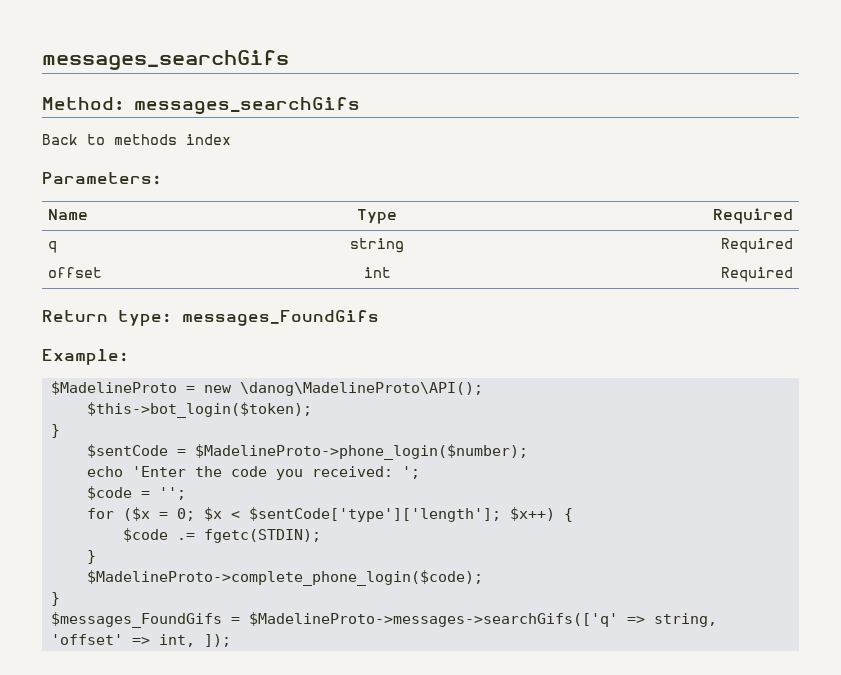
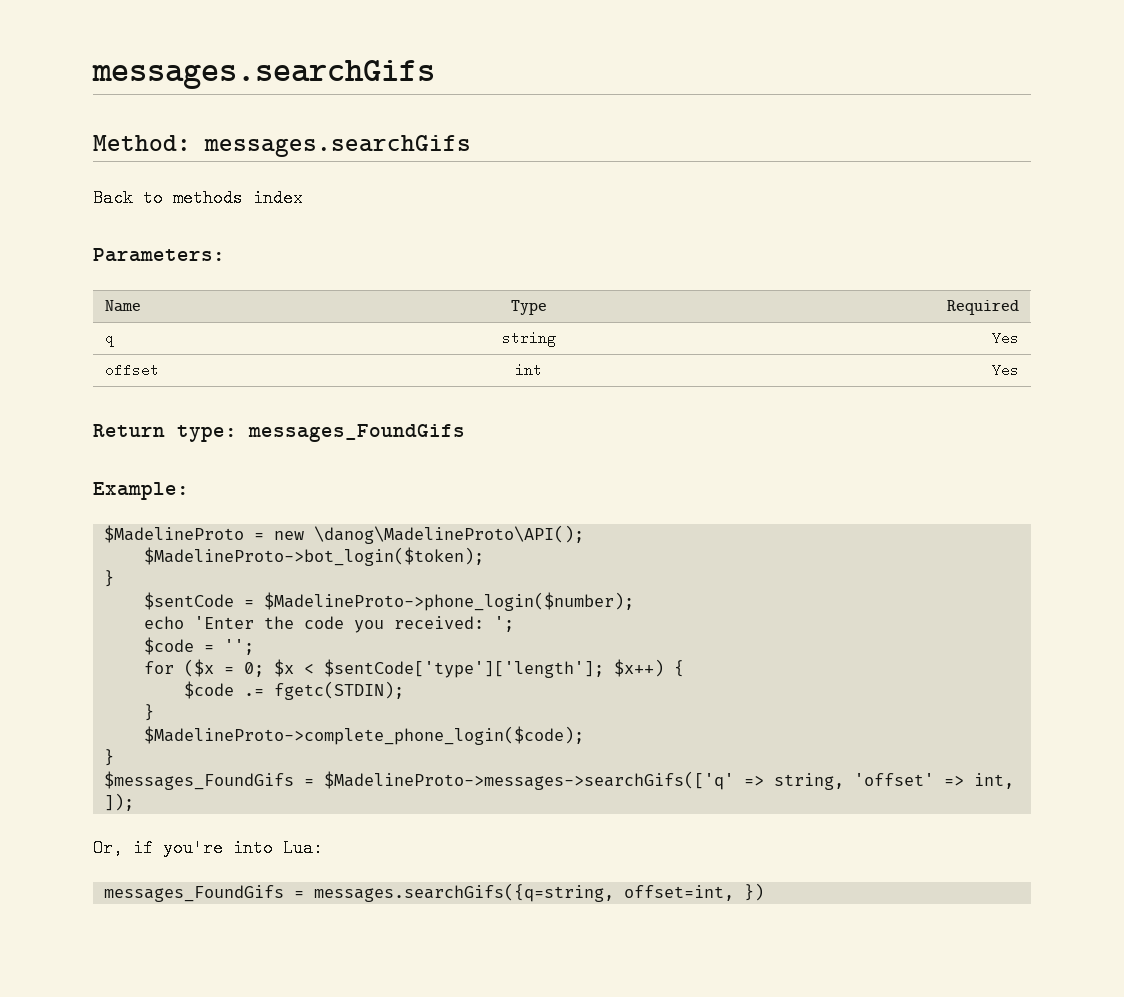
[42,50,289,70] messages_searchGifs -> [92,60,435,89] messages.searchGifs
[134,97,360,115] messages_searchGifs -> [204,135,471,157] messages.searchGifs
[720,238,793,253] Required -> [991,331,1019,345] Yes
[720,267,793,282] Required -> [991,363,1019,377] Yes
[86,402,312,418] $this->bot_login($token); -> [144,547,485,566] $MadelineProto->bot_login($token);
(231, 640) none -> [93,839,323,857] [104,883,765,902] // Or, if you're into Lua: // messages_FoundGifs = messages.searchGifs({q=string, offset=int, })

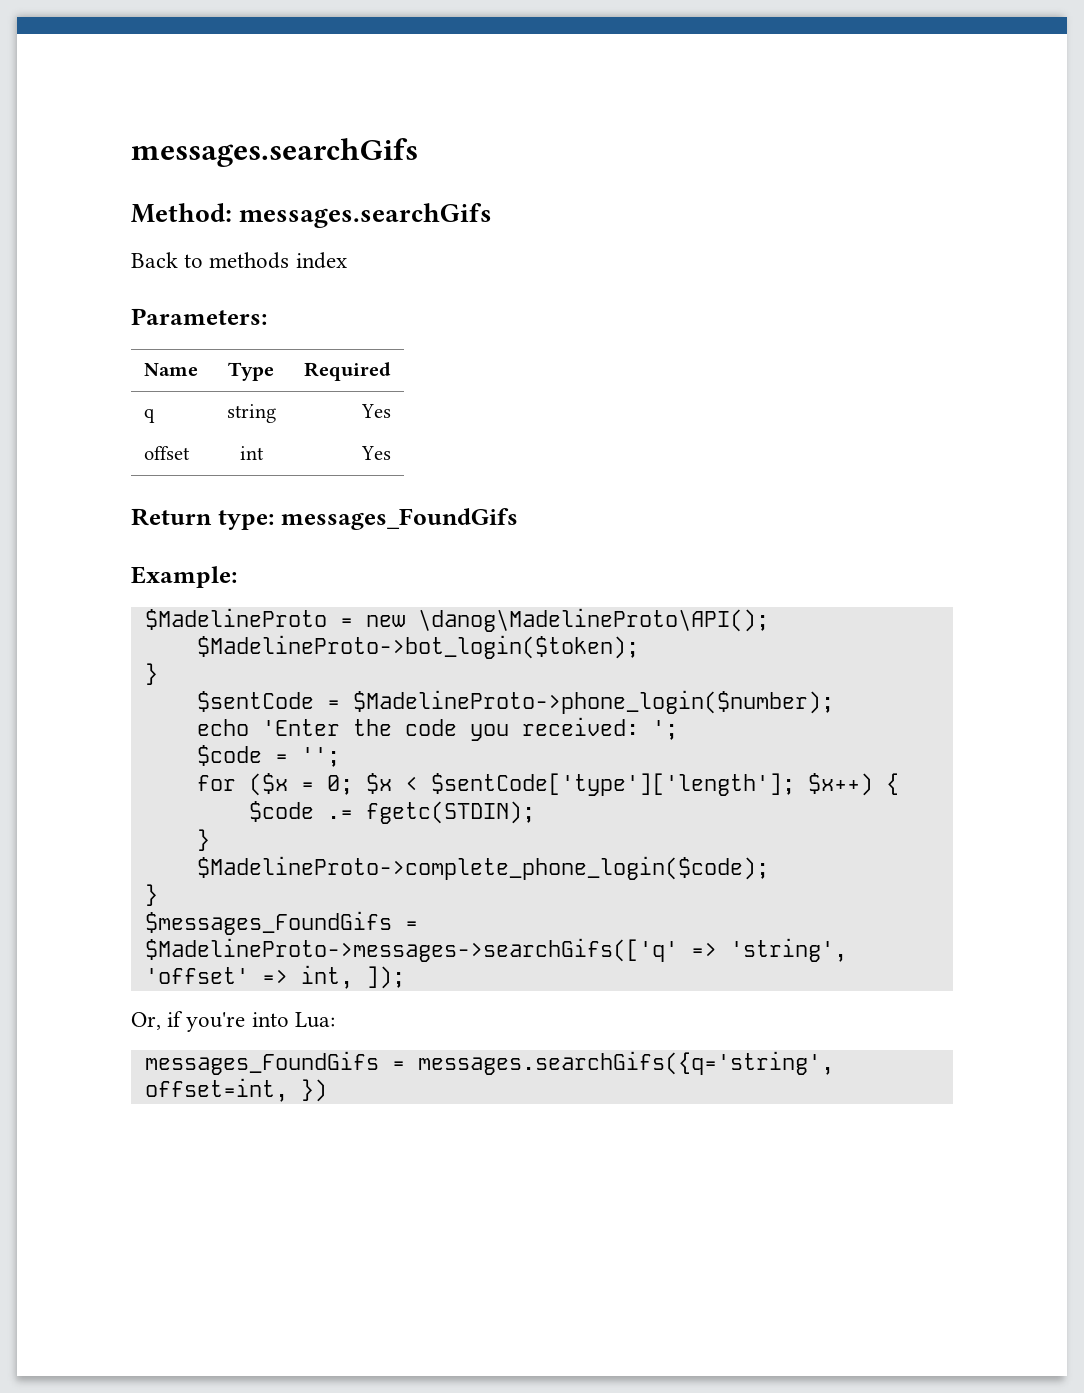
[774,773,845,790] string, -> [729,938,847,962] 'string',
[314,883,615,902] messages.searchGifs({q=string, -> [417,1051,834,1075] messages.searchGifs({q='string',

